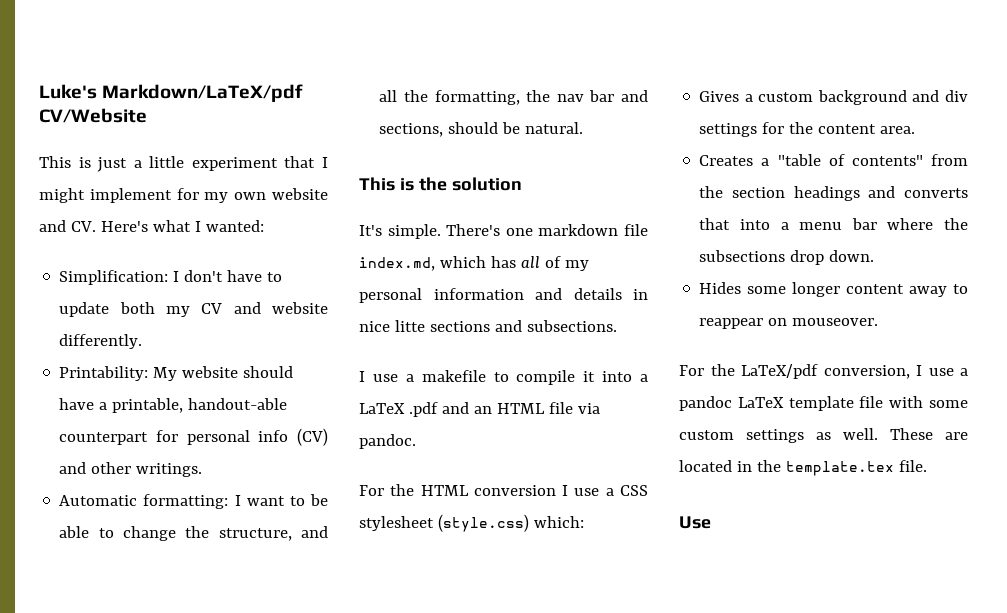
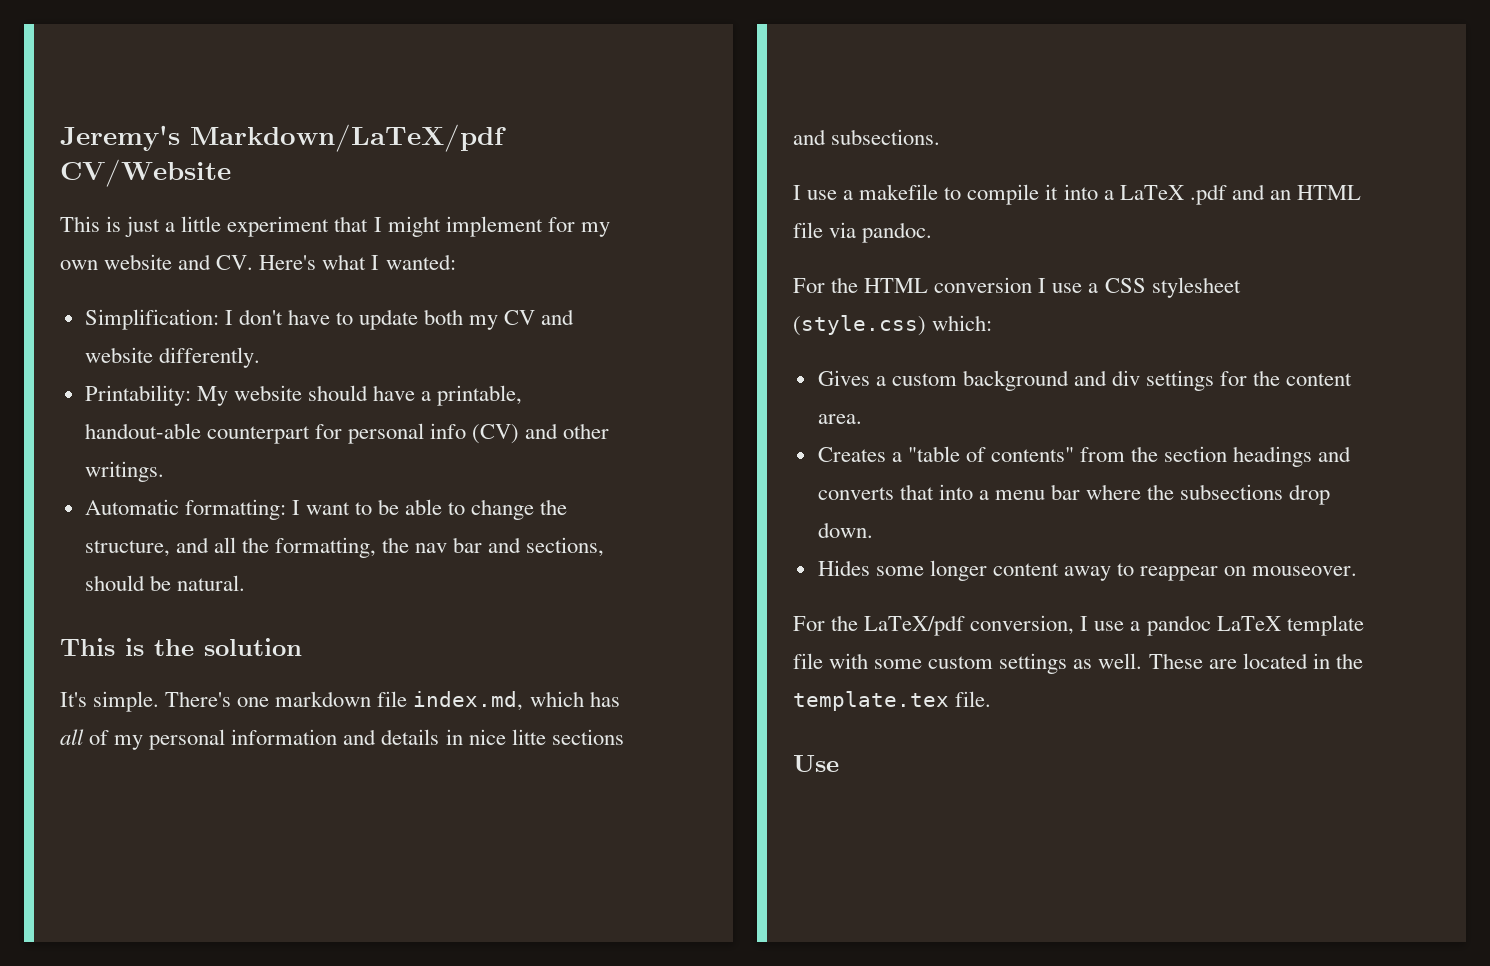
[39,84,97,99] Luke's -> [60,125,180,151] Jeremy's

